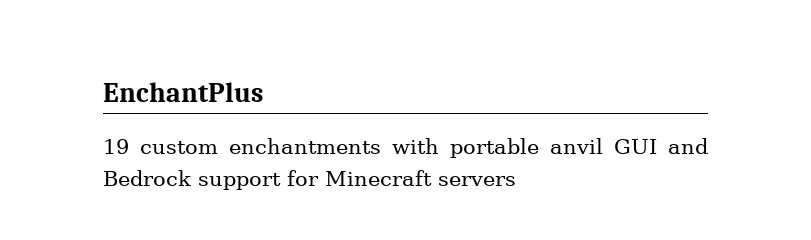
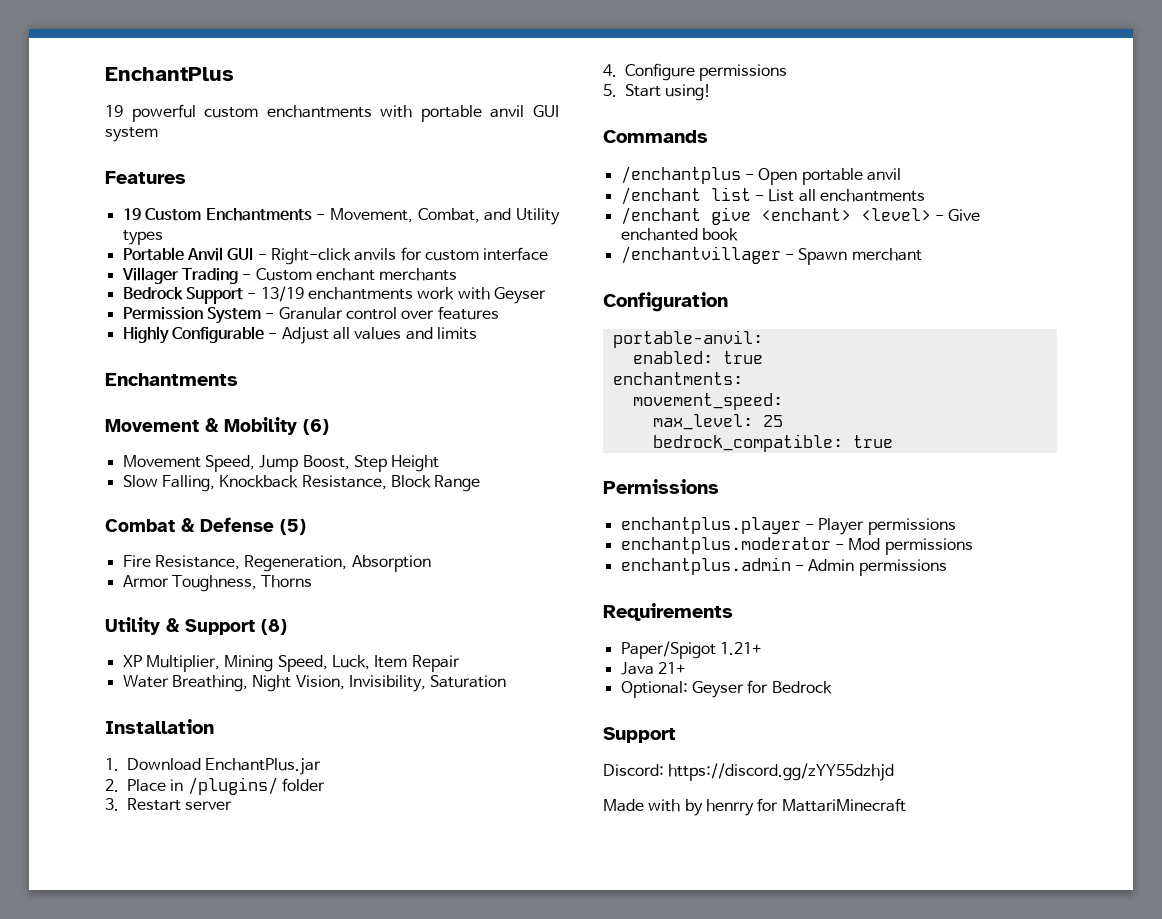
(129, 146) none -> [131,104,196,122] powerful
[668,138,708,154] [103,170,516,190] and Bedrock support for Minecraft servers -> [105,127,158,142] [105,171,186,184] [122,208,560,225] [122,230,163,245] [122,247,549,265] [121,267,458,284] [122,286,546,304] [122,306,499,324] [122,326,477,344] [105,373,238,386] [105,417,329,435] [122,455,440,472] [122,475,481,492] [105,517,306,535] [122,555,431,572] [122,575,313,592] [105,617,287,635] [122,655,460,672] [122,675,507,692] [105,719,214,734] [105,758,322,775] [105,777,325,795] [105,798,233,811] [603,63,788,81] [603,84,712,101] [603,130,708,143] [620,166,901,185] [620,187,925,205] [620,207,981,225] [620,228,738,241] [620,246,922,265] [603,292,728,312] [612,330,763,348] [632,351,763,364] [612,372,743,385] [632,393,783,410] [652,414,783,430] [652,434,893,452] [603,479,719,494] [620,517,956,535] [620,537,973,555] [620,557,947,576] [603,603,733,621] [620,641,761,659] [620,662,685,675] [620,680,832,698] [603,727,676,743] [603,763,895,781] [603,798,906,816] system // Features // 19 Custom Enchantments - Movement, Combat, and Utility types // Portable Anvil GUI - Right-click anvils for custom interface // Villager Trading - Custom enchant merchants // Bedrock Support - 13/19 enchantments work with Geyser // Permission System - Granular control over features // Highly Configurable - Adjust all values and limits // Enchantments // Movement & Mobility (6) // Movement Speed, Jump Boost, Step Height // Slow Falling, Knockback Resistance, Block Range // Combat & Defense (5) // Fire Resistance, Regeneration, Absorption // Armor Toughness, Thorns // Utility & Support (8) // XP Multiplier, Mining Speed, Luck, Item Repair // Water Breathing, Night Vision, Invisibility, Saturation // Installation // 1. Download EnchantPlus.jar // 2. Place in /plugins/ folder // 3. Restart server // 4. Configure permissions // 5. Start using! // Commands // /enchantplus - Open portable anvil // /enchant list - List all enchantments // /enchant give <enchant> <level> - Give enchanted book // /enchantvillager - Spawn merchant // Configuration // portable-anvil: // enabled: true // enchantments: // movement_speed: // max_level: 25 // bedrock_compatible: true // Permissions // enchantplus.player - Player permissions // enchantplus.moderator - Mod permissions // enchantplus.admin - Admin permissions // Requirements // Paper/Spigot 1.21+ // Java 21+ // Optional: Geyser for Bedrock // Support // Discord: https://discord.gg/zYY55dzhjd // Made with by henrry for MattariMinecraft

